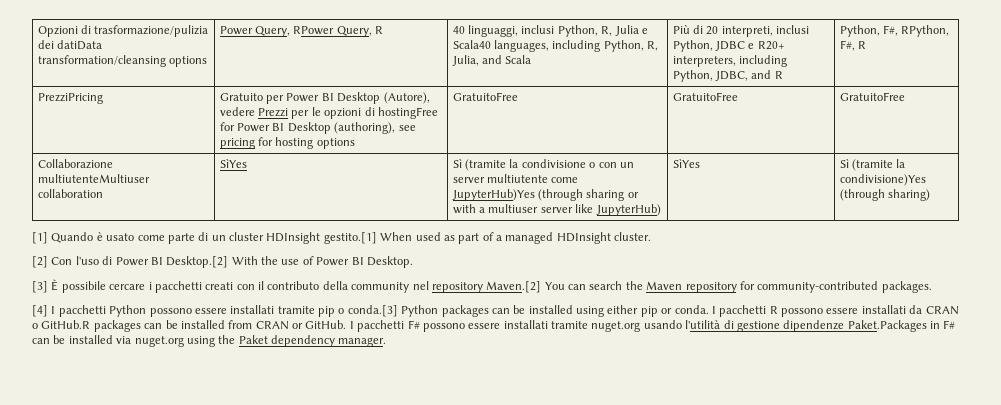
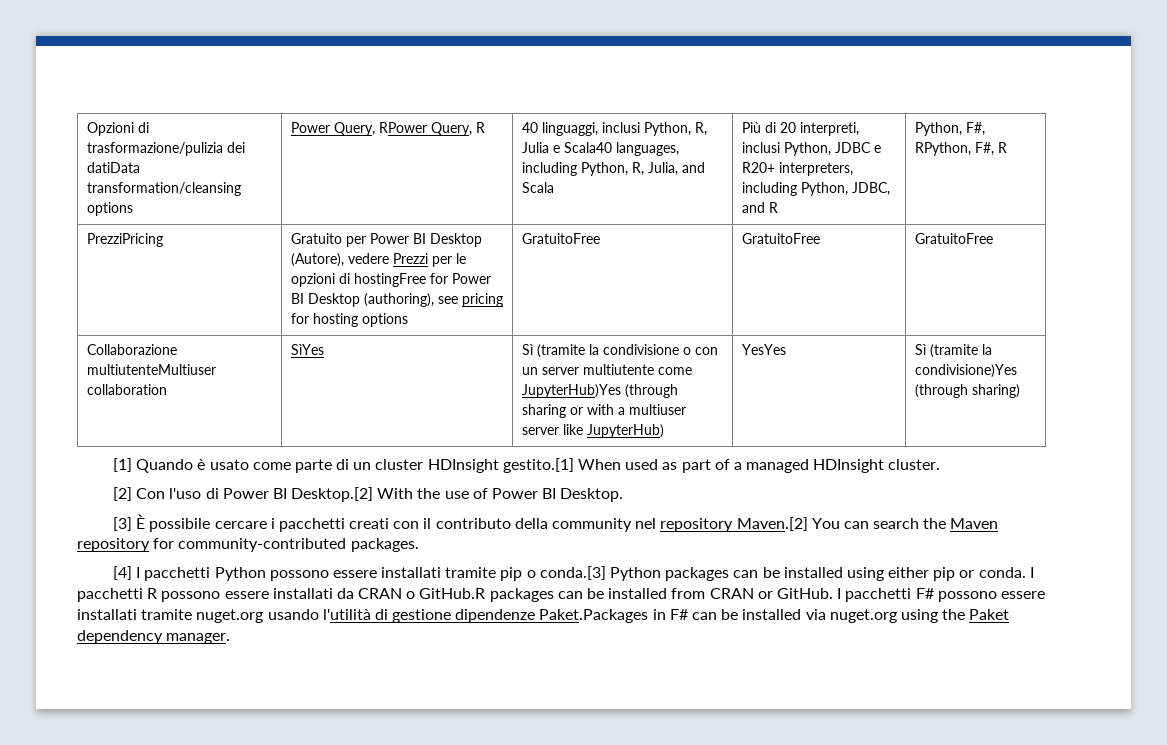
[672,159,700,168] SìYes -> [741,344,786,355] YesYes

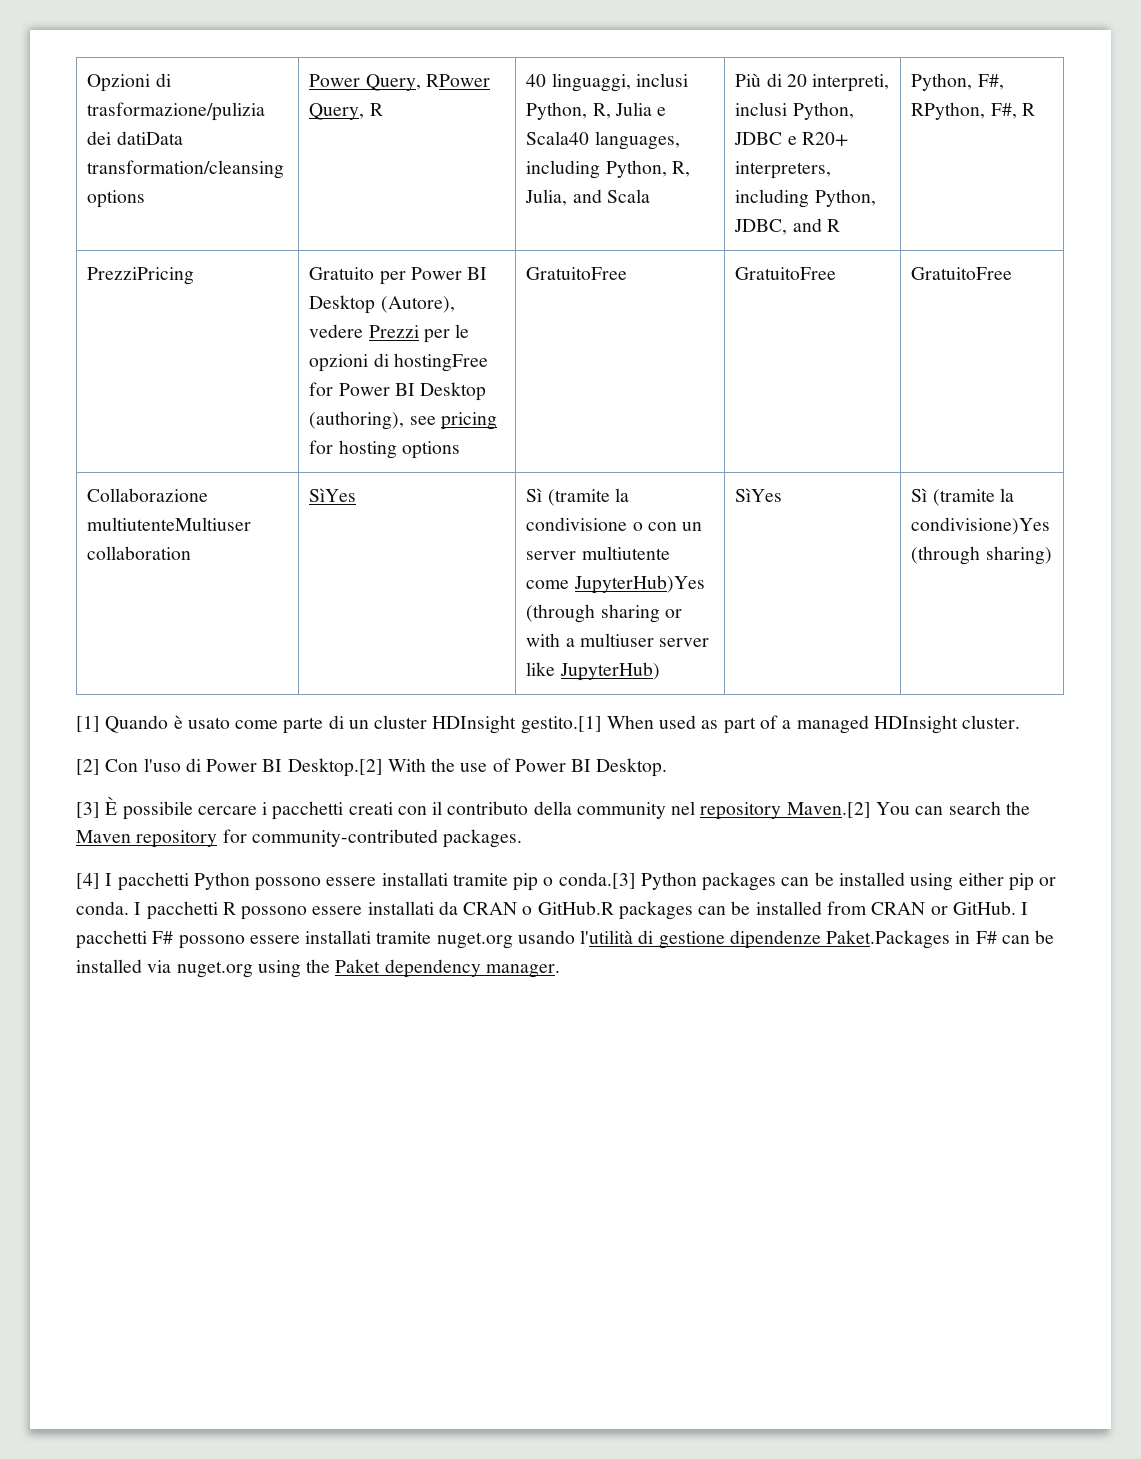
[741,344,786,355] YesYes -> [735,488,783,502] SìYes

